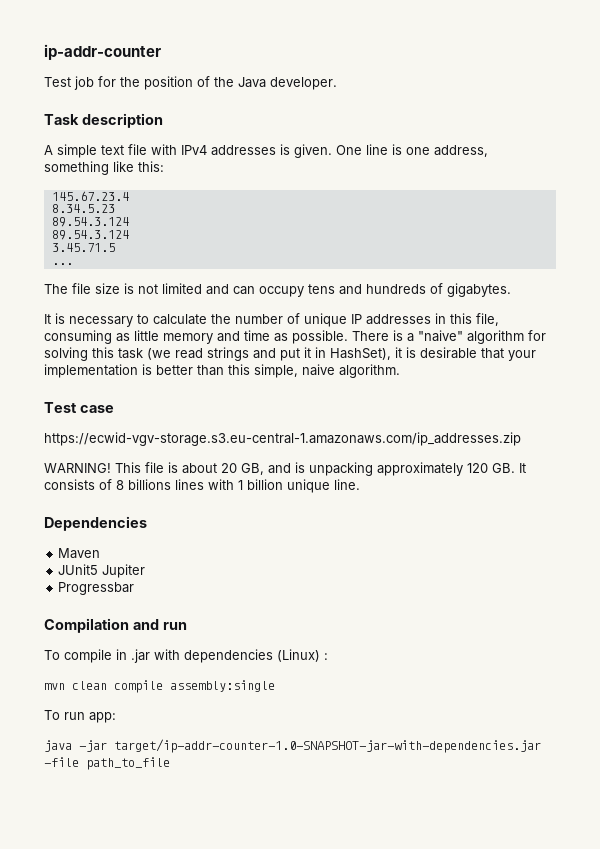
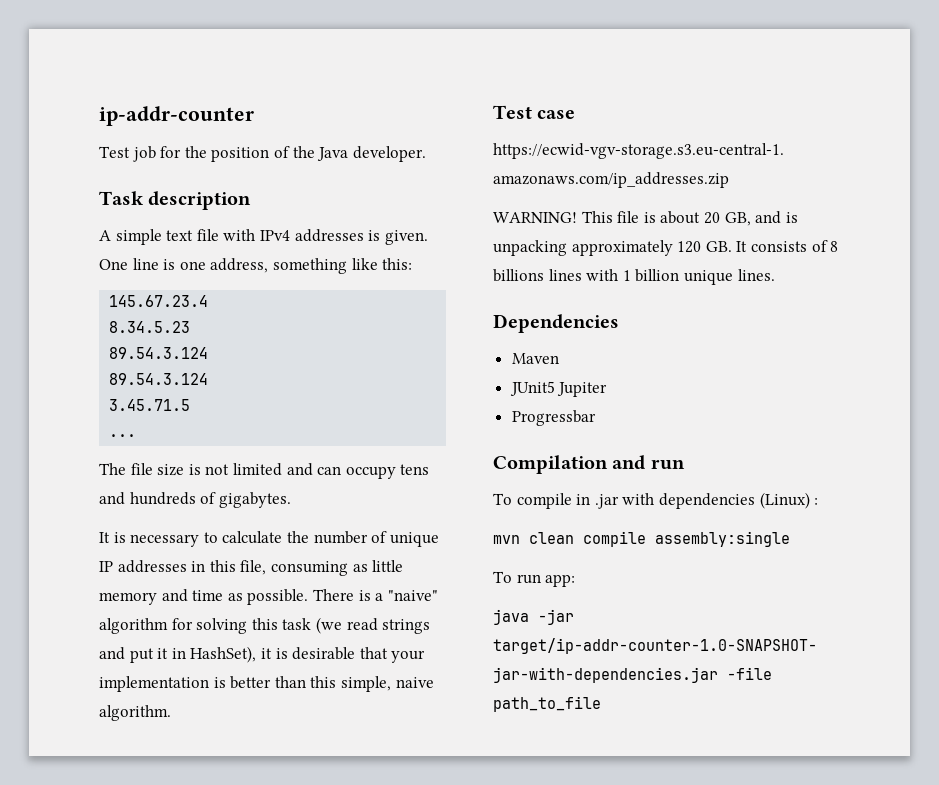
[334,479,360,490] line. -> [737,269,775,281] lines.

